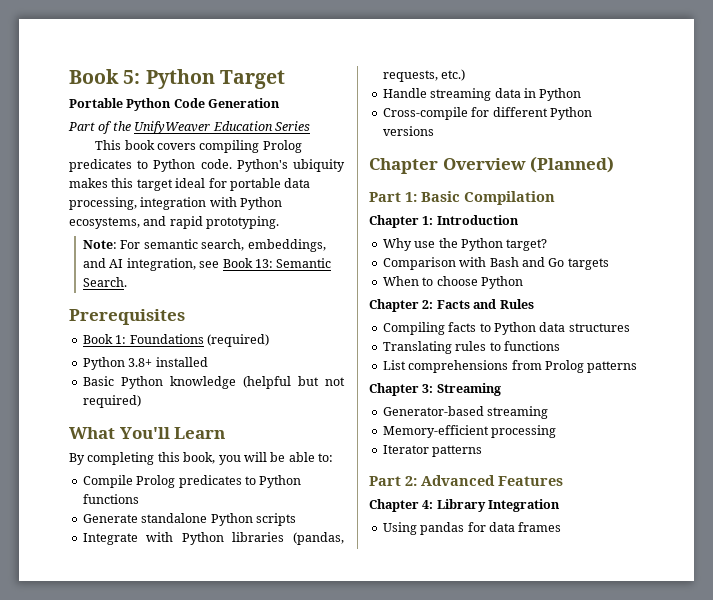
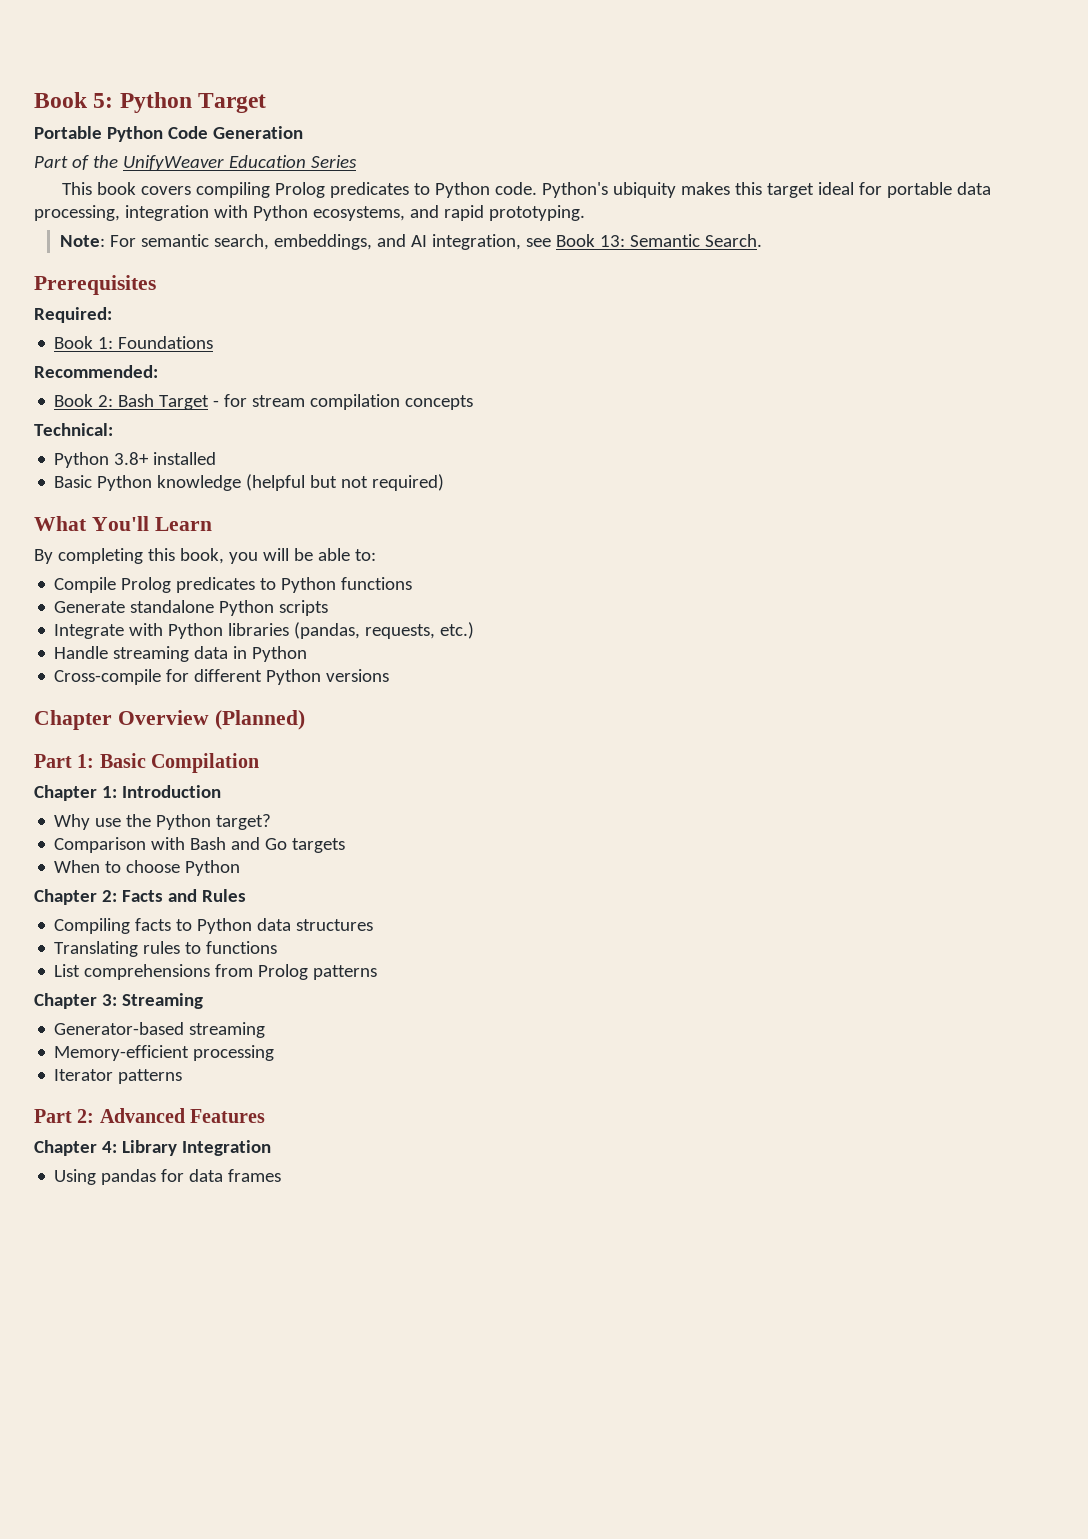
(185, 317) none -> [34,307,112,323] // Required:
[206,334,269,347] (required) -> [34,365,158,378] [54,394,474,410] [34,423,113,436] // Recommended: // Book 2: Bash Target - for stream compilation concepts // Technical:

